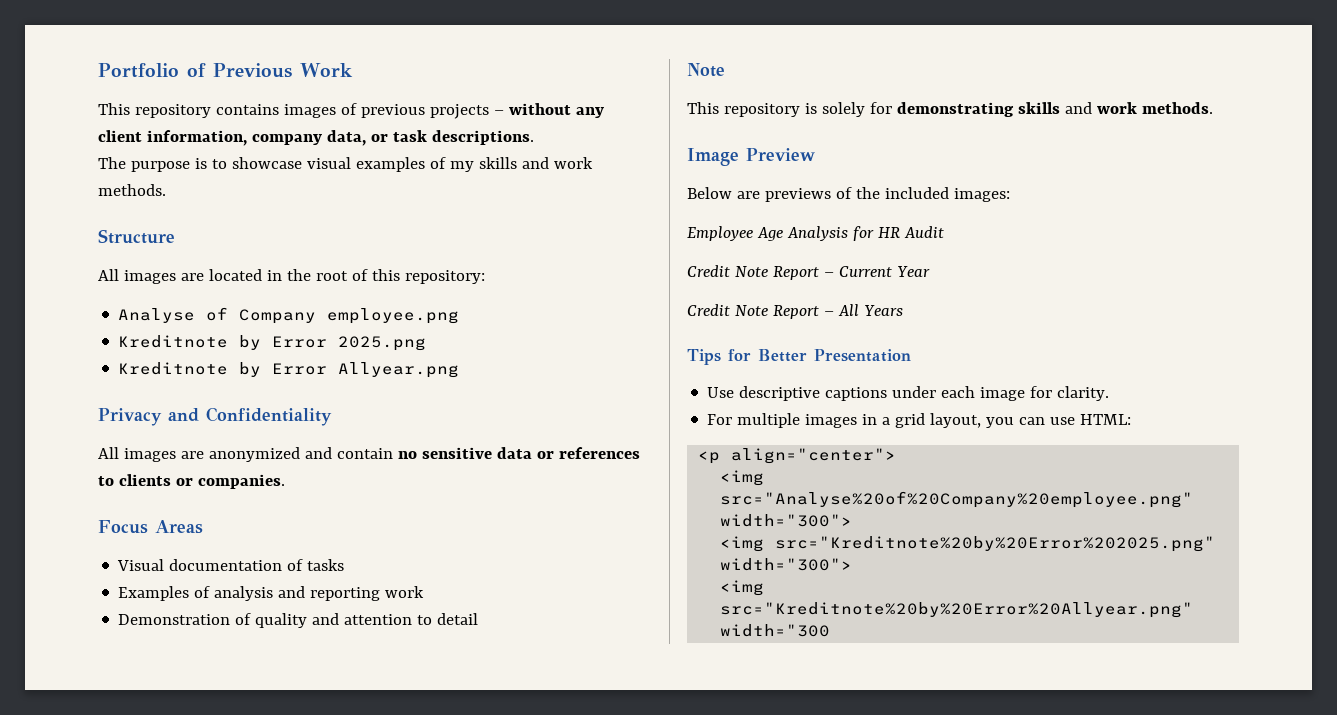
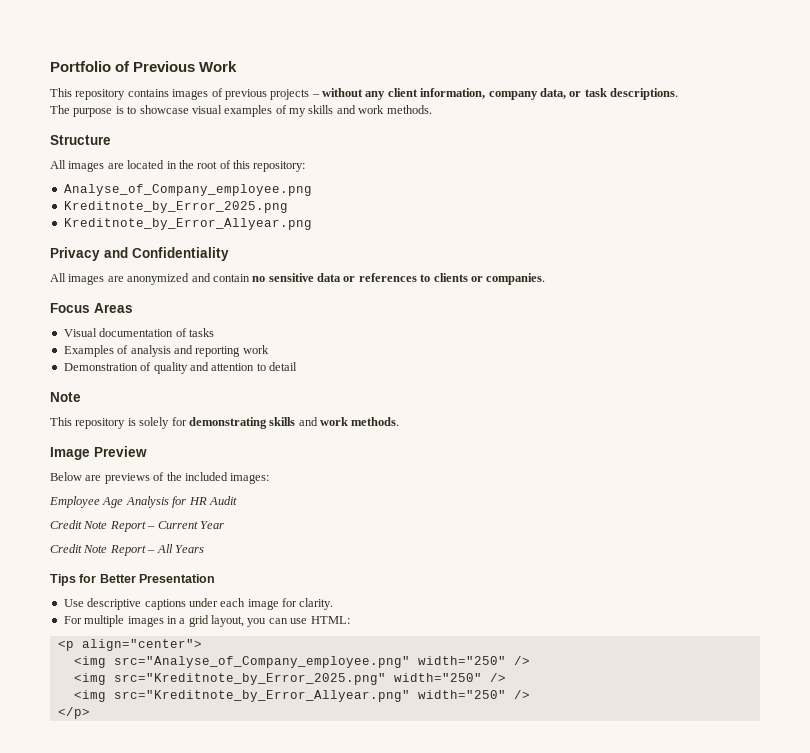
[118,307,460,324] [118,335,427,351] [118,362,460,378] Analyse of Company employee.png // Kreditnote by Error 2025.png // Kreditnote by Error Allyear.png -> [63,184,312,196] [63,201,288,213] [63,218,312,230] Analyse_of_Company_employee.png // Kreditnote_by_Error_2025.png // Kreditnote_by_Error_Allyear.png
[720,491,1194,508] [720,514,853,527] [720,536,1216,552] [720,558,853,571] [720,580,765,596] [720,602,1194,618] [720,624,831,637] src="Analyse%20of%20Company%20employee.png" width="300"> // <img src="Kreditnote%20by%20Error%202025.png" width="300"> // <img src="Kreditnote%20by%20Error%20Allyear.png" width="300 -> [113,656,530,668] [73,673,506,685] [73,690,530,702] [57,707,90,719] src="Analyse_of_Company_employee.png" width="250" /> // <img src="Kreditnote_by_Error_2025.png" width="250" /> // <img src="Kreditnote_by_Error_Allyear.png" width="250" /> // </p>

